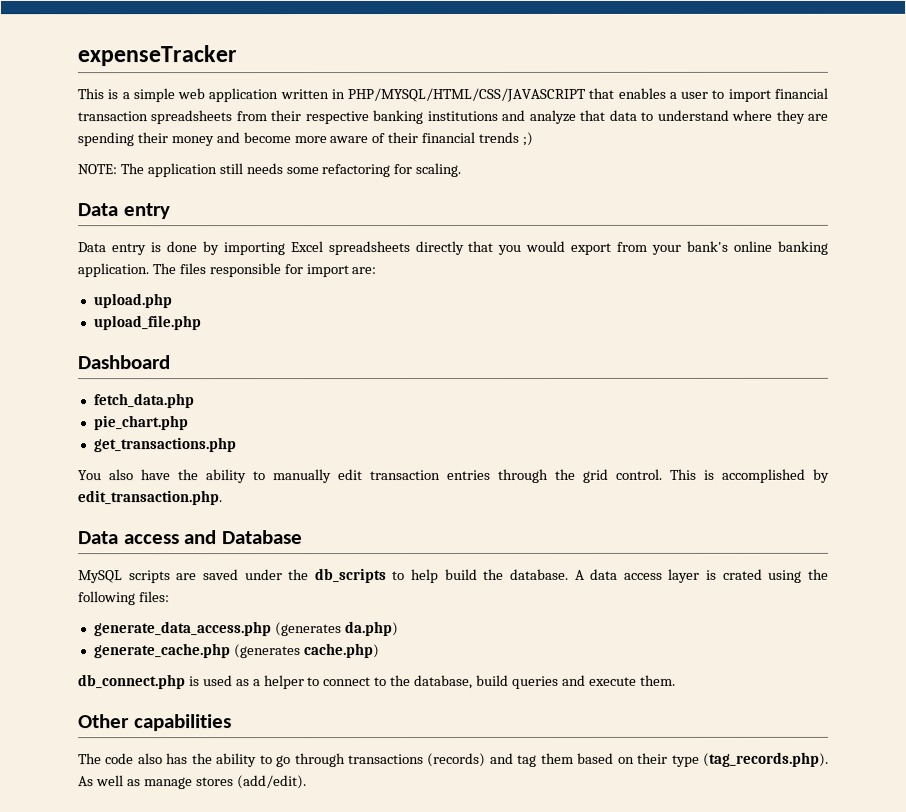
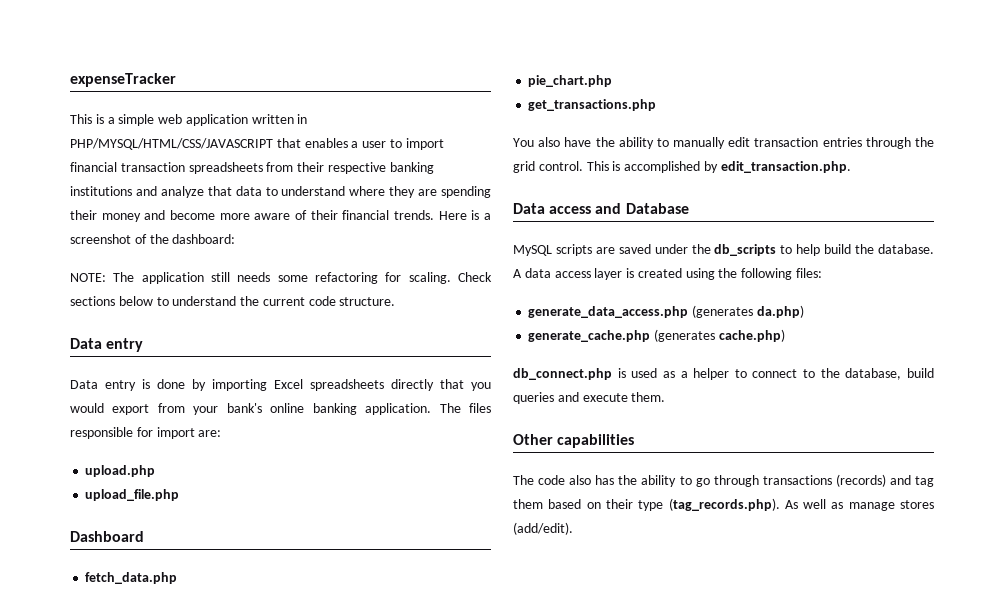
[478,131,534,146] trends ;) -> [394,210,492,220] [70,234,236,244] trends. Here is a screenshot of the dashboard:
(462, 170) none -> [458,272,492,282] [70,296,396,306] Check sections below to understand the current code structure.
[722,568,763,580] crated -> [637,268,682,278] created

